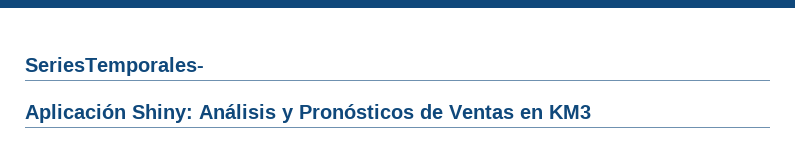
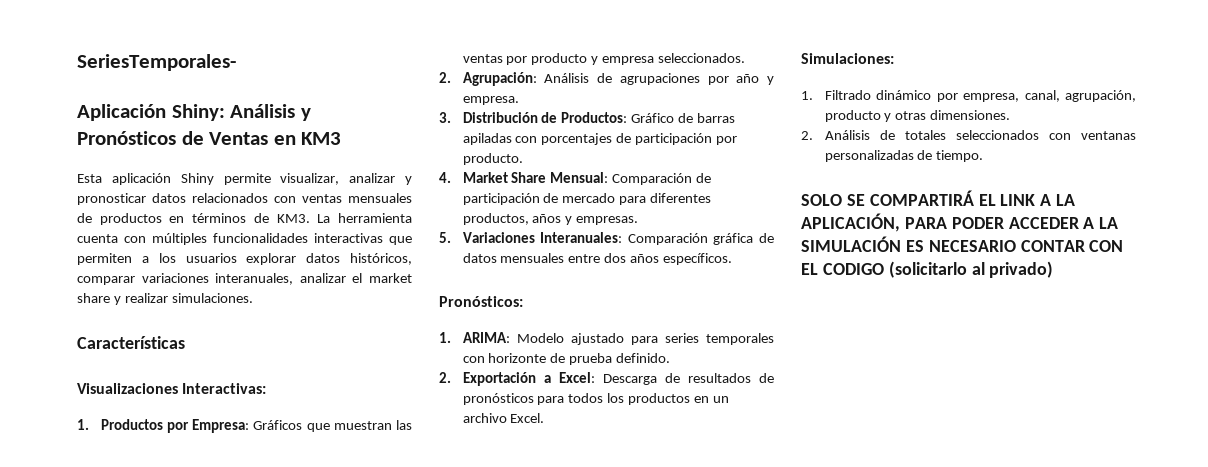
(591, 112) none -> [77,173,412,185] [77,193,412,205] [77,213,412,225] [77,233,412,245] [77,253,412,265] [77,273,413,285] [77,293,253,305] [77,336,185,349] [77,383,267,394] [77,419,412,433] [462,53,746,65] [439,72,774,86] [462,96,519,105] [439,112,736,123] [462,133,738,145] [462,153,523,165] [439,172,712,185] [462,193,712,205] [462,213,639,225] [439,232,774,245] [462,253,733,265] [439,296,523,307] [439,332,774,345] [462,353,671,365] [439,372,774,386] [462,393,730,405] [462,413,545,423] [801,53,894,64] [801,90,1136,102] [824,110,1011,122] [801,130,1136,140] [824,150,984,162] [801,190,1076,206] [801,213,1119,232] [801,236,1124,252] [801,261,1054,278] // Esta aplicación Shiny permite visualizar, analizar y pronosticar datos relacionados con ventas mensuales de productos en términos de KM3. La herramienta cuenta con múltiples funcionalidades interactivas que permiten a los usuarios explorar datos históricos, comparar variaciones interanuales, analizar el market share y realizar simulaciones. // Características // Visualizaciones Interactivas: // 1. Productos por Empresa: Gráficos que muestran las ventas por producto y empresa seleccionados. // 2. Agrupación: Análisis de agrupaciones por año y empresa. // 3. Distribución de Productos: Gráfico de barras apiladas con porcentajes de participación por producto. // 4. Market Share Mensual: Comparación de participación de mercado para diferentes productos, años y empresas. // 5. Variaciones Interanuales: Comparación gráfica de datos mensuales entre dos años específicos. // Pronósticos: // 1. ARIMA: Modelo ajustado para series temporales con horizonte de prueba definido. // 2. Exportación a Excel: Descarga de resultados de pronósticos para todos los productos en un archivo Excel. // Simulaciones: // 1. Filtrado dinámico por empresa, canal, agrupación, producto y otras dimensiones. // 2. Análisis de totales seleccionados con ventanas personalizadas de tiempo. // SOLO SE COMPARTIRÁ EL LINK A LA APLICACIÓN, PARA PODER ACCEDER A LA SIMULACIÓN ES NECESARIO CONTAR CON EL CODIGO (solicitarlo al privado)

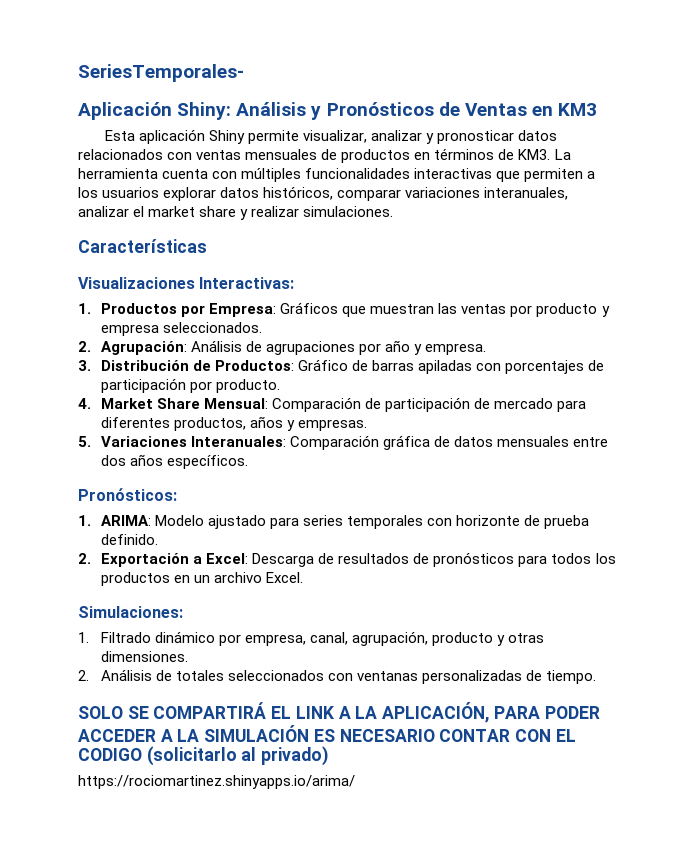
(1054, 269) none -> [78,775,355,789] // https://rociomartinez.shinyapps.io/arima/

